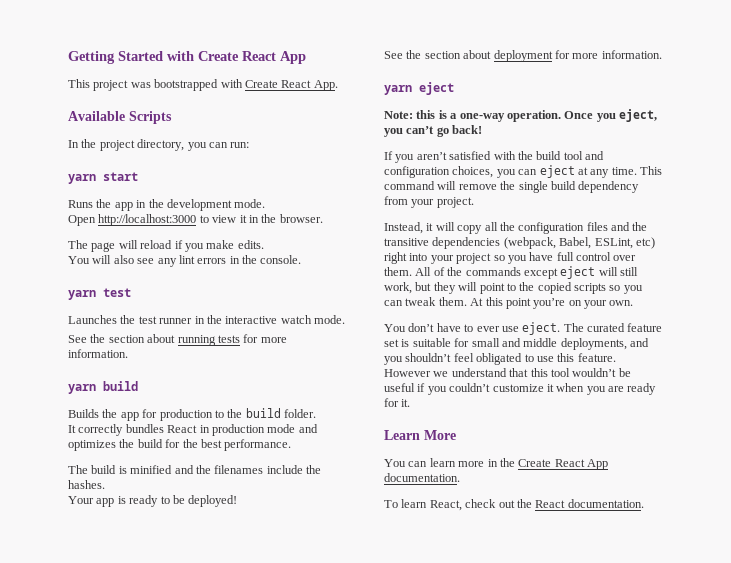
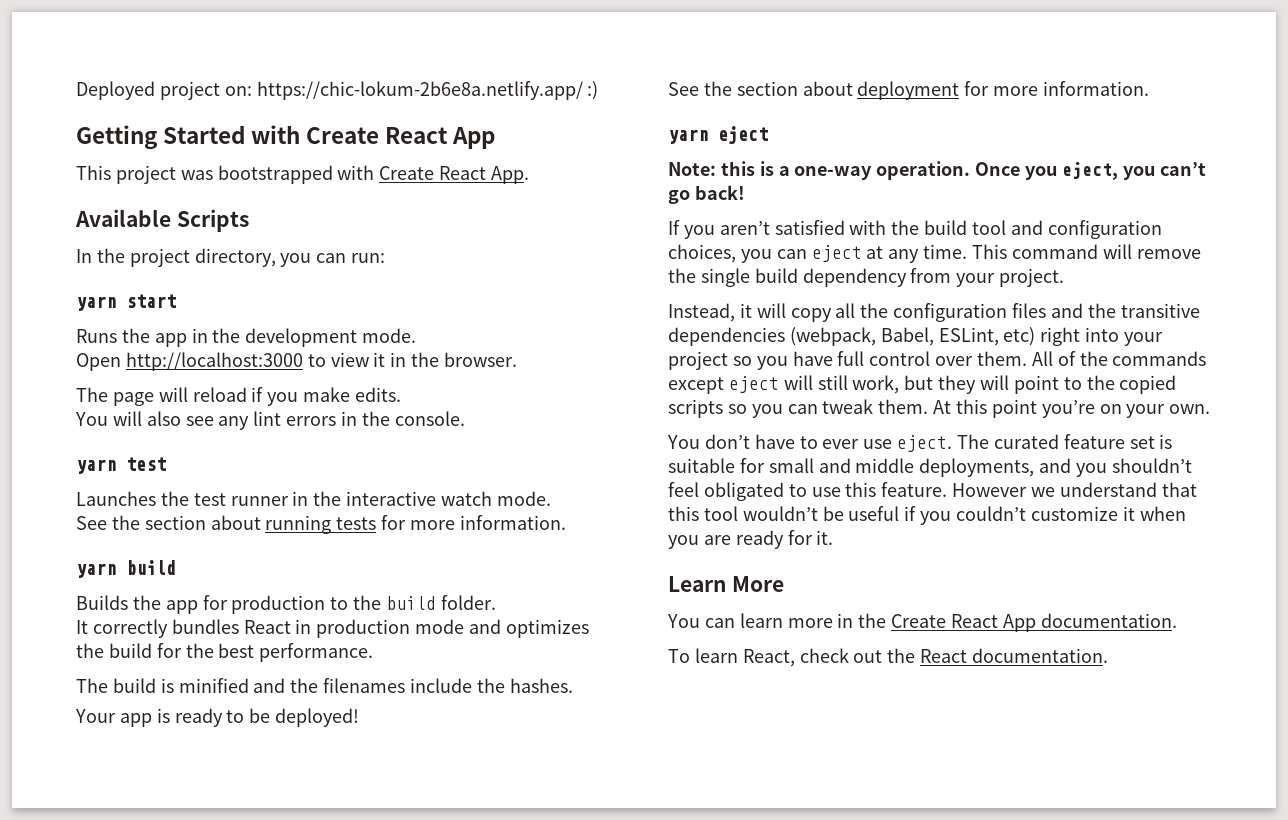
(68, 57) none -> [76,81,599,100] Deployed project on: https://chic-lokum-2b6e8a.netlify.app/ :) //

